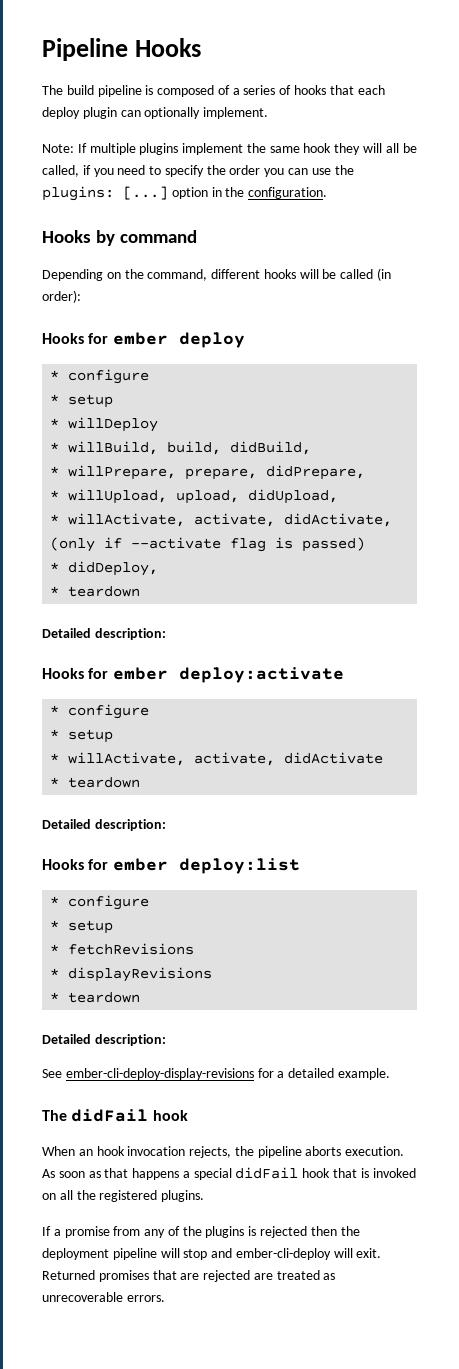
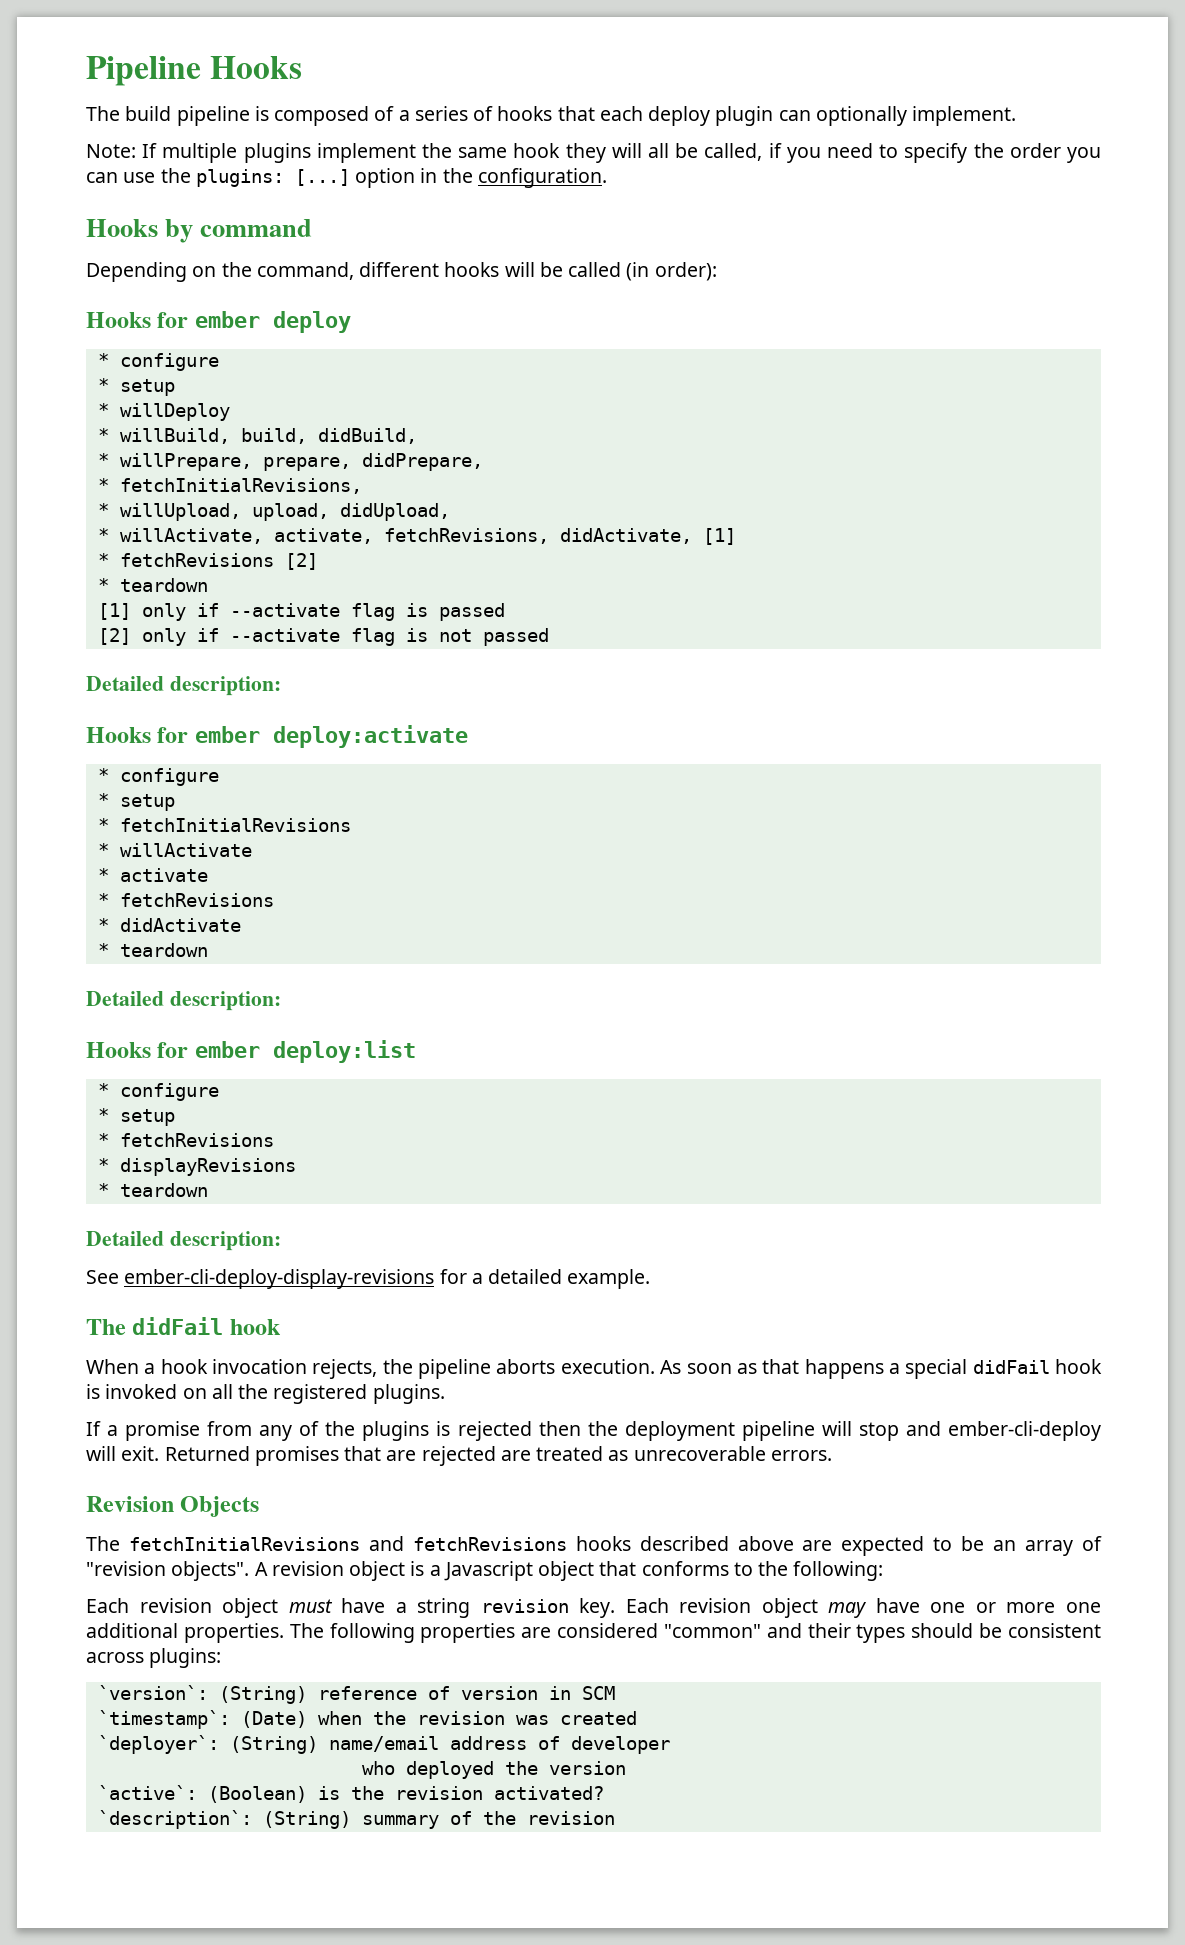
(366, 472) none -> [97,478,362,494] // * fetchInitialRevisions,
[284,513,393,527] [50,537,366,552] [50,561,159,576] [50,586,141,597] didActivate, (only if --activate flag is passed) // * didDeploy, // * teardown -> [383,528,736,545] [97,553,318,570] [97,578,208,592] [97,603,505,621] [97,628,549,646] fetchRevisions, didActivate, [1] // * fetchRevisions [2] // * teardown // [1] only if --activate flag is passed // [2] only if --activate flag is not passed
[68,752,276,766] willActivate, activate, -> [119,818,351,832] [97,843,252,857] [97,868,208,882] [97,893,274,907] [97,918,109,932] fetchInitialRevisions // * willActivate // * activate // * fetchRevisions // *
[78,1149,93,1156] an -> [144,1363,156,1374] a
[333,1168,358,1178] that -> (1103, 1366) none
(165, 1298) none -> [86,1496,260,1517] [86,1536,1102,1556] [86,1561,884,1581] [86,1598,1101,1618] [86,1623,1101,1643] [86,1648,222,1668] [97,1685,615,1704] [97,1710,637,1729] [97,1735,670,1754] [361,1761,626,1779] [97,1785,604,1803] [97,1810,615,1829] // Revision Objects // The fetchInitialRevisions and fetchRevisions hooks described above are expected to be an array of "revision objects". A revision object is a Javascript object that conforms to the following: // Each revision object must have a string revision key. Each revision object may have one or more one additional properties. The following properties are considered "common" and their types should be consistent across plugins: // `version`: (String) reference of version in SCM // `timestamp`: (Date) when the revision was created // `deployer`: (String) name/email address of developer // who deployed the version // `active`: (Boolean) is the revision activated? // `description`: (String) summary of the revision

